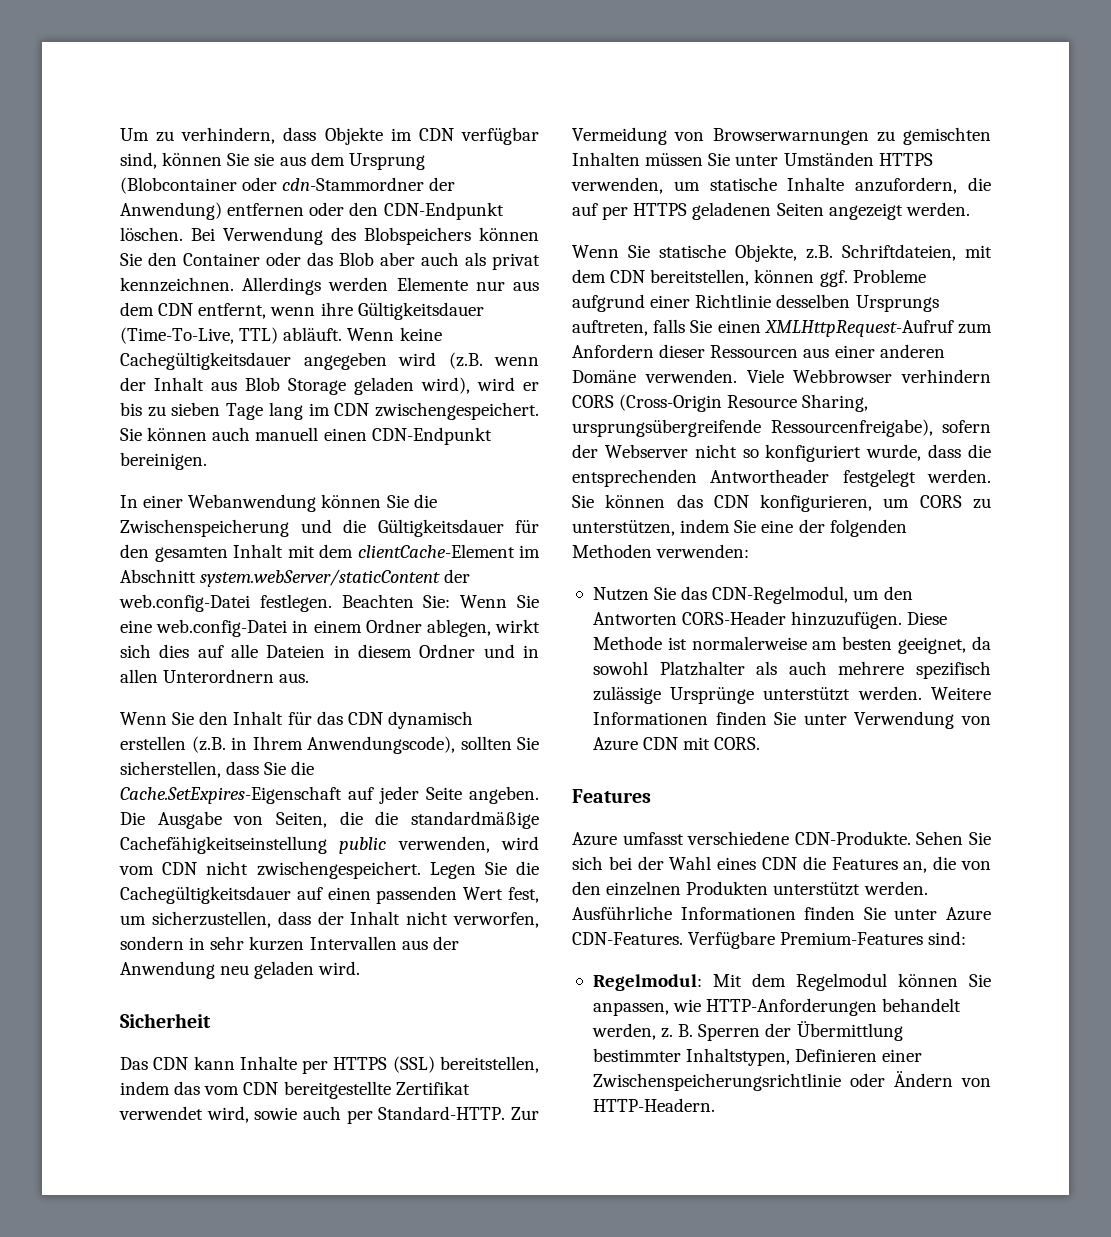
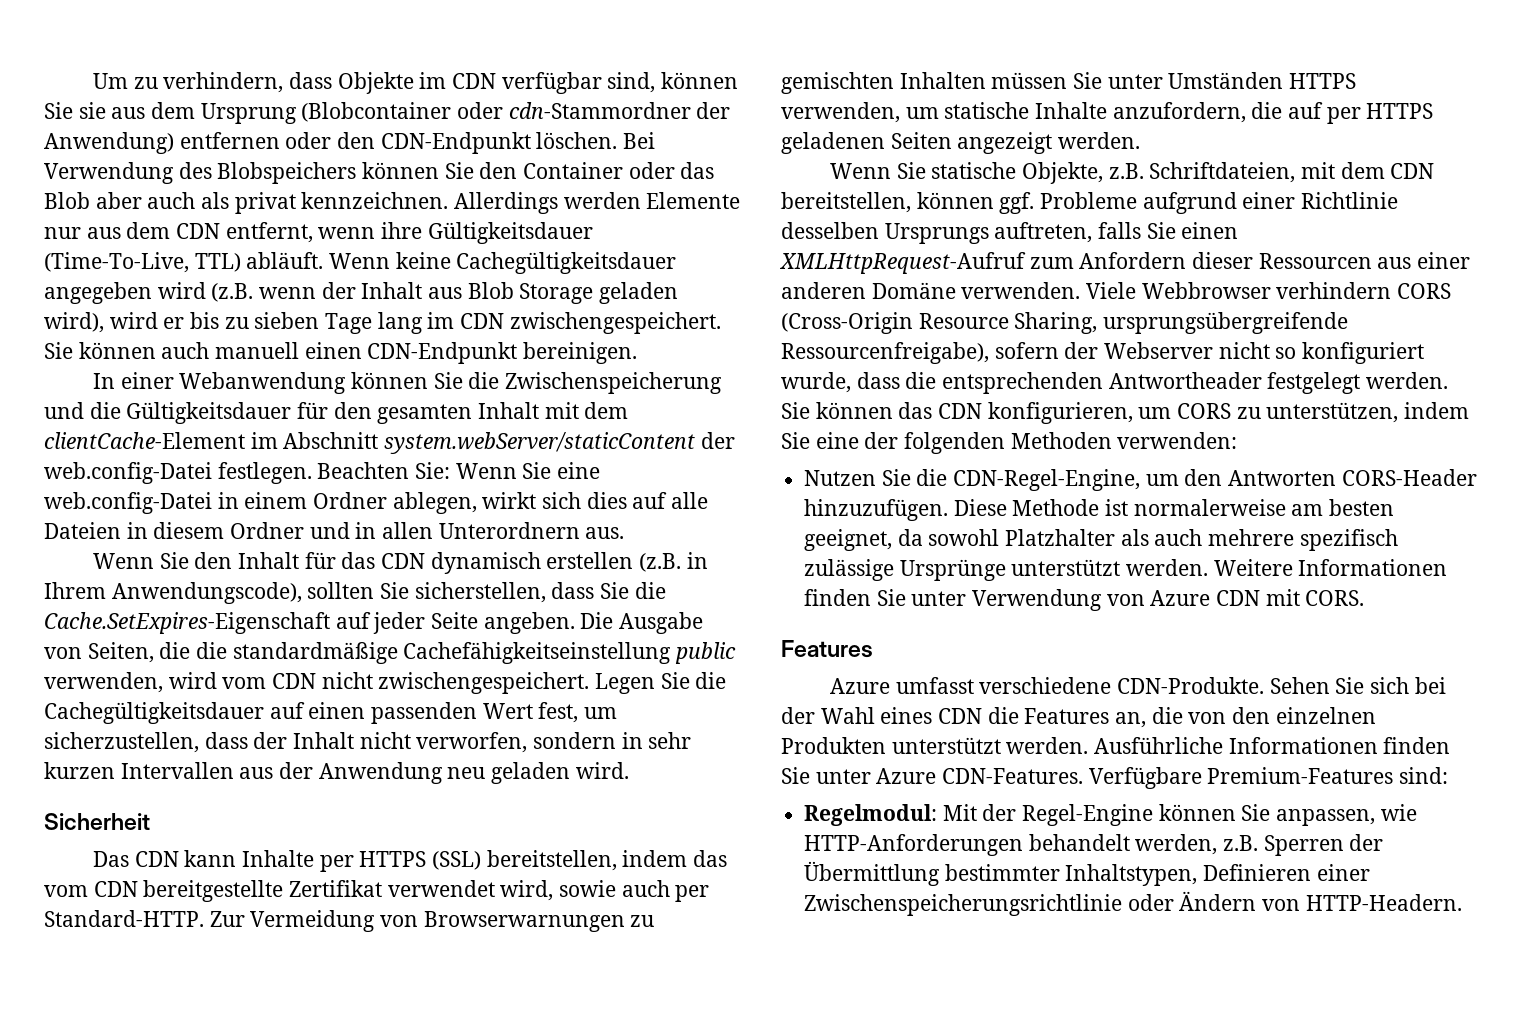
[681,586,849,604] das CDN-Regelmodul, -> [916,469,1141,491] die CDN-Regel-Engine,
[751,973,887,991] dem Regelmodul -> [982,804,1154,826] der Regel-Engine
[661,1024,694,1038] z. B. -> [1223,835,1259,851] z.B.

